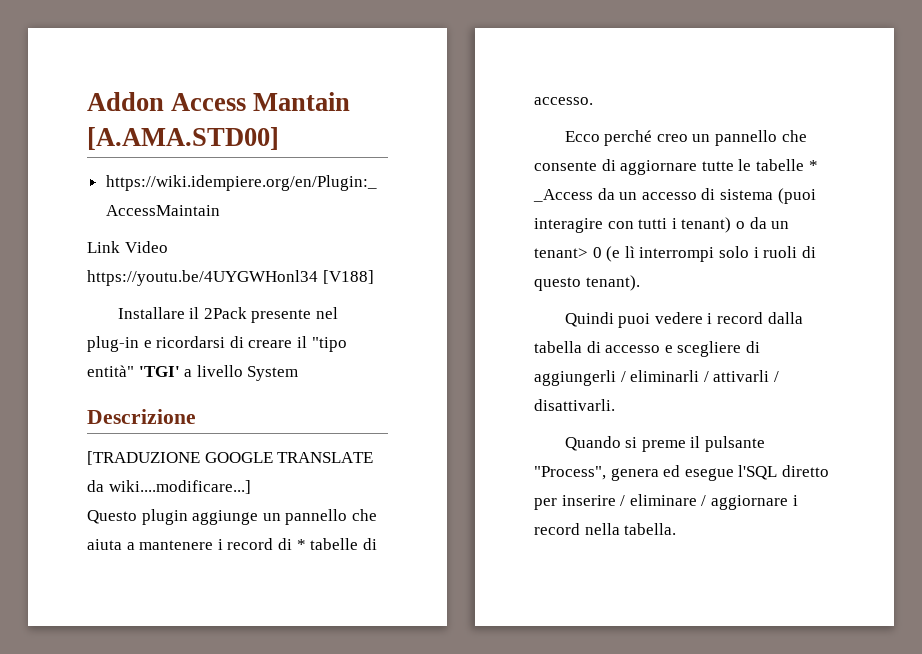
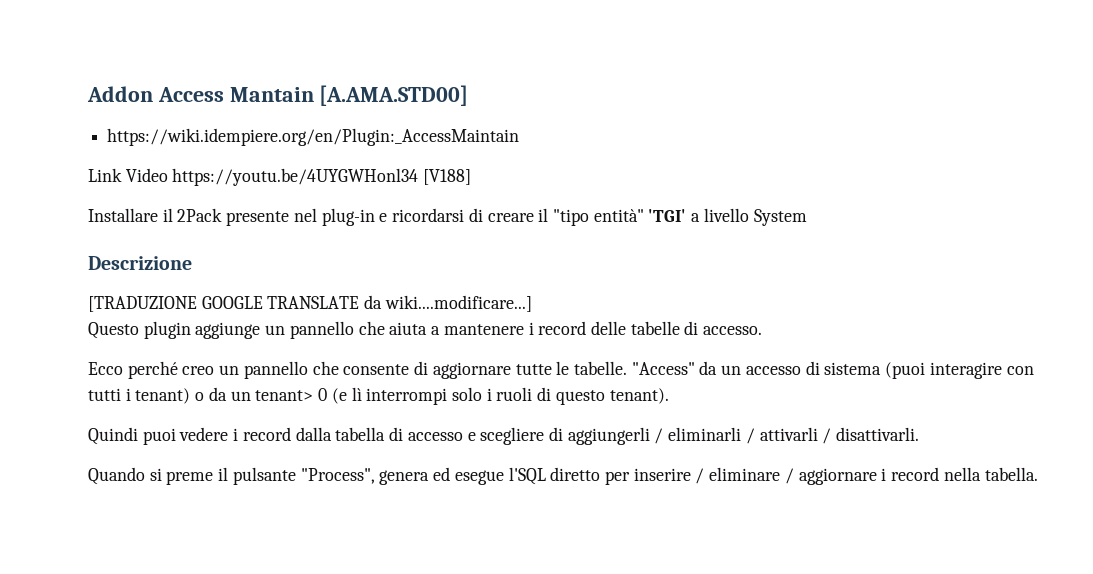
[277,538,306,550] di * -> [590,321,626,335] delle
[755,159,818,171] [533,189,593,202] tabelle * _Access -> [573,361,695,375] tabelle. "Access"

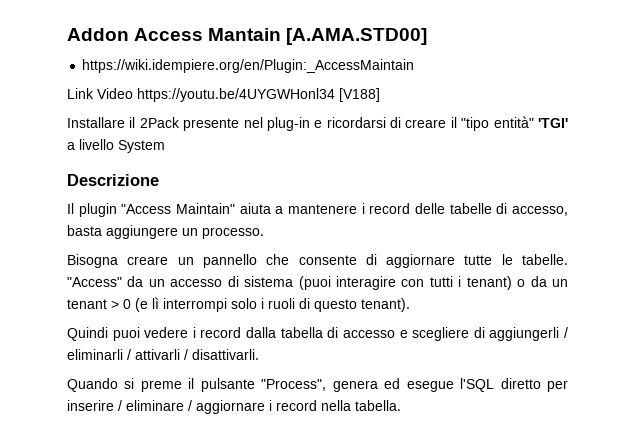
[88,295,532,312] [88,321,385,339] [TRADUZIONE GOOGLE TRANSLATE da wiki....modificare...] // Questo plugin aggiunge un pannello che -> [67,203,235,217] Il plugin "Access Maintain"
[703,326,763,335] [88,361,215,379] accesso. // Ecco perché creo -> [512,206,569,216] [67,225,264,239] [67,254,169,268] accesso, basta aggiungere un processo. // Bisogna creare
[255,390,314,401] tenant> -> [67,299,119,309] tenant >

